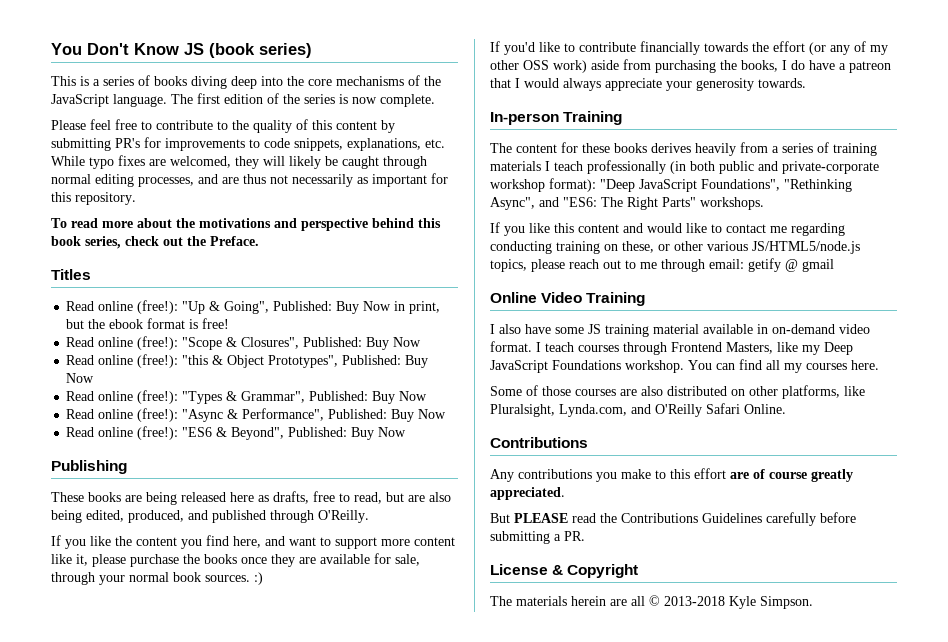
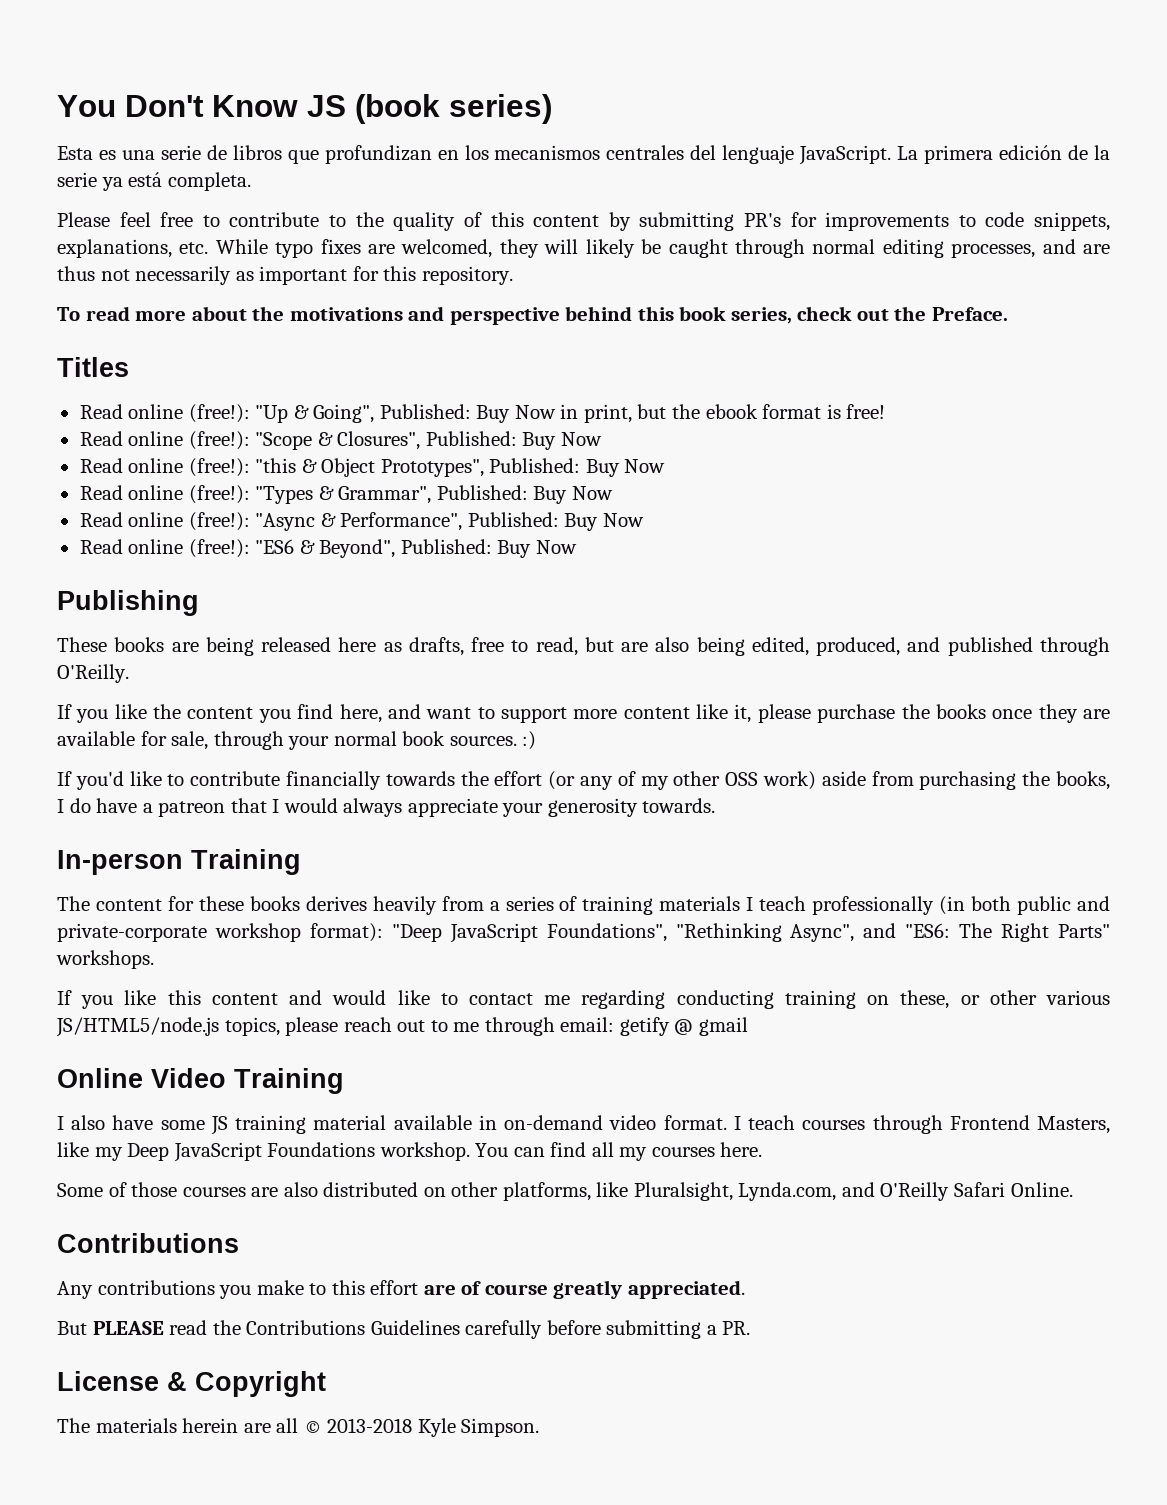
[51,75,441,89] [51,93,435,107] This is a series of books diving deep into the core mechanisms of the JavaScript language. The first edition of the series is now complete. -> [57,145,1110,165] [57,172,251,191] Esta es una serie de libros que profundizan en los mecanismos centrales del lenguaje JavaScript. La primera edición de la serie ya está completa.

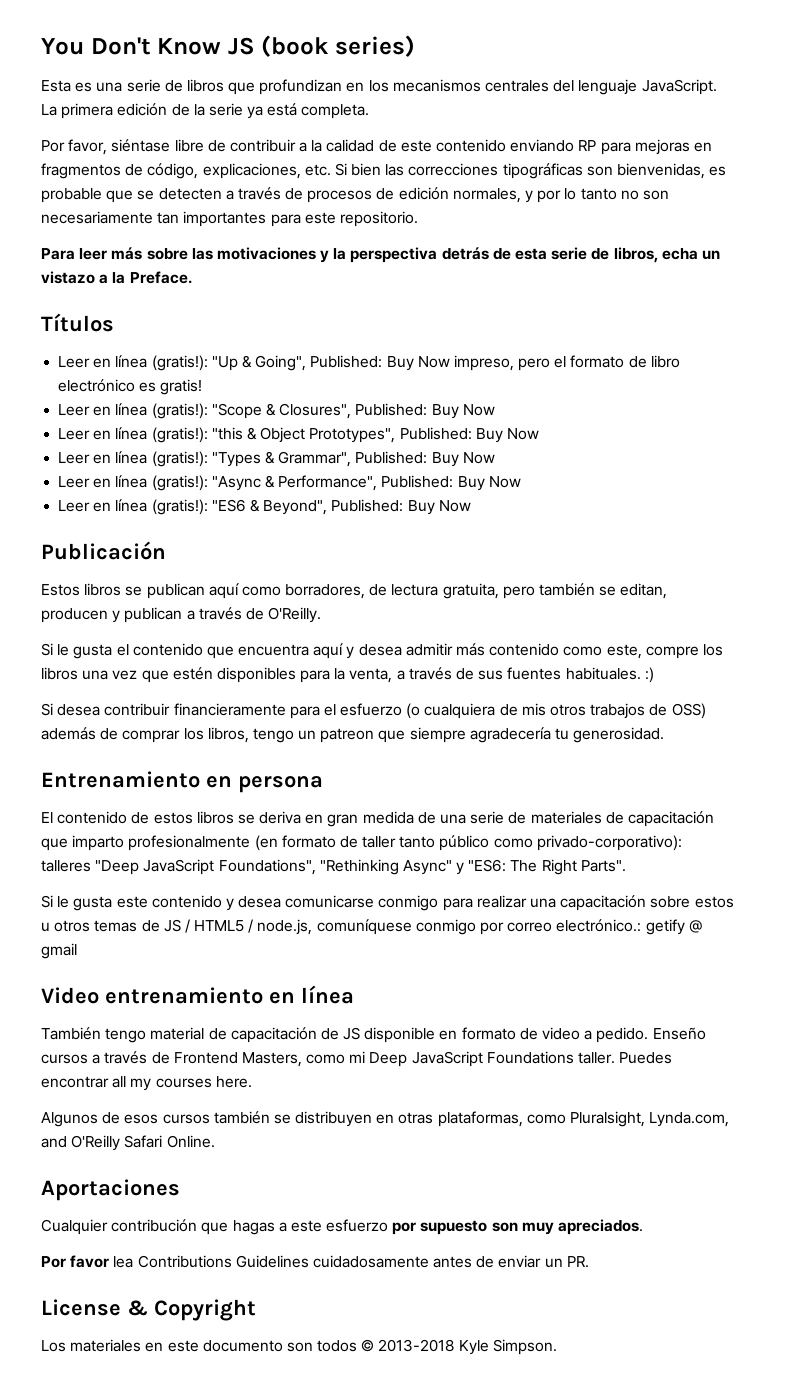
[57,212,1110,231] [57,239,1110,258] [57,266,513,285] [57,306,1009,325] [57,357,129,377] [79,404,250,423] Please feel free to contribute to the quality of this content by submitting PR's for improvements to code snippets, explanations, etc. While typo fixes are welcomed, they will likely be caught through normal editing processes, and are thus not necessarily as important for this repository. // To read more about the motivations and perspective behind this book series, check out the Preface. // Titles // Read online (free!): -> [41,139,712,155] [41,163,727,179] [41,187,669,203] [41,211,418,227] [41,247,720,263] [41,271,192,284] [41,313,114,332] [58,355,208,371] Por favor, siéntase libre de contribuir a la calidad de este contenido enviando RP para mejoras en fragmentos de código, explicaciones, etc. Si bien las correcciones tipográficas son bienvenidas, es probable que se detecten a través de procesos de edición normales, y por lo tanto no son necesariamente tan importantes para este repositorio. // Para leer más sobre las motivaciones y la perspectiva detrás de esta serie de libros, echa un vistazo a la Preface. // Títulos // Leer en línea (gratis!):
[560,404,886,423] [79,431,250,450] in print, but the ebook format is free! // Read online (free!): -> [453,355,680,371] [58,379,203,395] [58,403,208,419] impreso, pero el formato de libro electrónico es gratis! // Leer en línea (gratis!):
[79,458,250,477] Read online (free!): -> [58,427,208,443] Leer en línea (gratis!):
[79,485,250,504] Read online (free!): -> [58,451,208,467] Leer en línea (gratis!):
[79,512,250,531] Read online (free!): -> [58,475,208,491] Leer en línea (gratis!):
[79,539,250,558] Read online (free!): -> [58,499,208,515] Leer en línea (gratis!):
[57,590,199,616] [57,637,1111,656] [57,664,129,683] [57,704,1111,723] [57,731,537,750] [57,771,1110,790] [57,798,716,817] [57,849,301,875] [57,896,1110,915] [57,923,383,942] Publishing // These books are being released here as drafts, free to read, but are also being edited, produced, and published through O'Reilly. // If you like the content you find here, and want to support more content like it, please purchase the books once they are available for sale, through your normal book sources. :) // If you'd like to contribute financially towards the effort (or any of my other OSS work) aside from purchasing the books, I do have a patreon that I would always appreciate your generosity towards. // In-person Training // The content for these books derives heavily from a series of training materials I teach professionally (in both public and private-corporate workshop format): -> [41,541,166,560] [41,583,668,599] [41,607,322,623] [41,643,723,659] [41,667,654,683] [41,703,706,719] [41,727,665,743] [41,771,323,793] [41,811,714,827] [41,835,682,851] [41,860,91,872] Publicación // Estos libros se publican aquí como borradores, de lectura gratuita, pero también se editan, producen y publican a través de O'Reilly. // Si le gusta el contenido que encuentra aquí y desea admitir más contenido como este, compre los libros una vez que estén disponibles para la venta, a través de sus fuentes habituales. :) // Si desea contribuir financieramente para el esfuerzo (o cualquiera de mis otros trabajos de OSS) además de comprar los libros, tengo un patreon que siempre agradecería tu generosidad. // Entrenamiento en persona // El contenido de estos libros se deriva en gran medida de una serie de materiales de capacitación que imparto profesionalmente (en formato de taller tanto público como privado-corporativo): talleres
[790,923,897,942] Async", and -> [402,860,465,875] Async" y
[1057,924,1110,938] [56,950,154,969] [57,990,1110,1009] [56,1017,748,1037] [57,1068,344,1094] [57,1115,1110,1135] [57,1142,763,1162] [57,1182,629,1201] Parts" workshops. // If you like this content and would like to contact me regarding conducting training on these, or other various JS/HTML5/node.js topics, please reach out to me through email: getify @ gmail // Online Video Training // I also have some JS training material available in on-demand video format. I teach courses through Frontend Masters, like my Deep JavaScript Foundations workshop. You can find all my courses here. // Some of those courses are also distributed on other platforms, like -> [580,860,626,872] [41,895,734,911] [41,919,703,935] [41,943,77,959] [41,985,354,1004] [41,1027,706,1043] [41,1051,673,1067] [41,1076,252,1091] [41,1111,566,1127] Parts". // Si le gusta este contenido y desea comunicarse conmigo para realizar una capacitación sobre estos u otros temas de JS / HTML5 / node.js, comuníquese conmigo por correo electrónico.: getify @ gmail // Video entrenamiento en línea // También tengo material de capacitación de JS disponible en formato de video a pedido. Enseño cursos a través de Frontend Masters, como mi Deep JavaScript Foundations taller. Puedes encontrar all my courses here. // Algunos de esos cursos también se distribuyen en otras plataformas, como
[57,1233,239,1253] [57,1280,745,1299] [57,1320,751,1339] [57,1371,326,1397] [57,1418,299,1433] Contributions // Any contributions you make to this effort are of course greatly appreciated. // But PLEASE read the Contributions Guidelines carefully before submitting a PR. // License & Copyright // The materials herein are all -> [41,1179,180,1201] [41,1219,644,1235] [41,1255,589,1268] [41,1299,256,1321] [41,1339,358,1352] Aportaciones // Cualquier contribución que hagas a este esfuerzo por supuesto son muy apreciados. // Por favor lea Contributions Guidelines cuidadosamente antes de enviar un PR. // License & Copyright // Los materiales en este documento son todos

